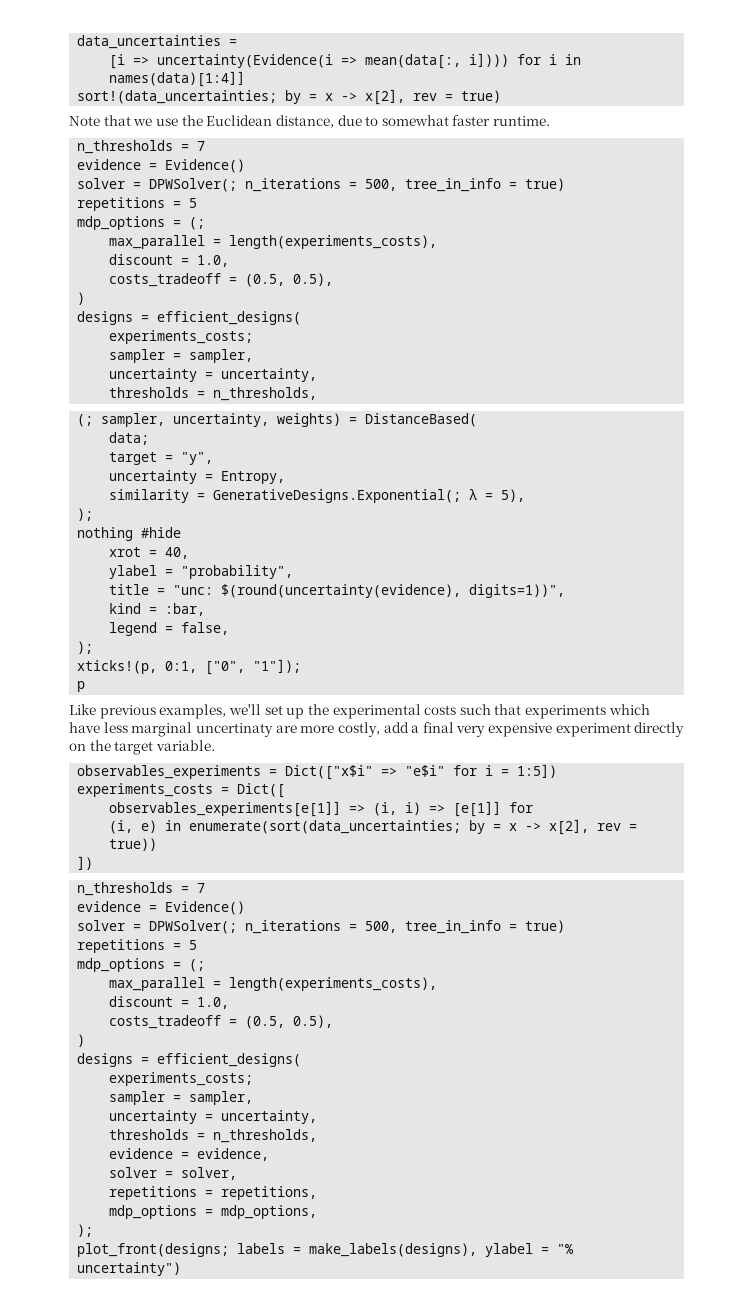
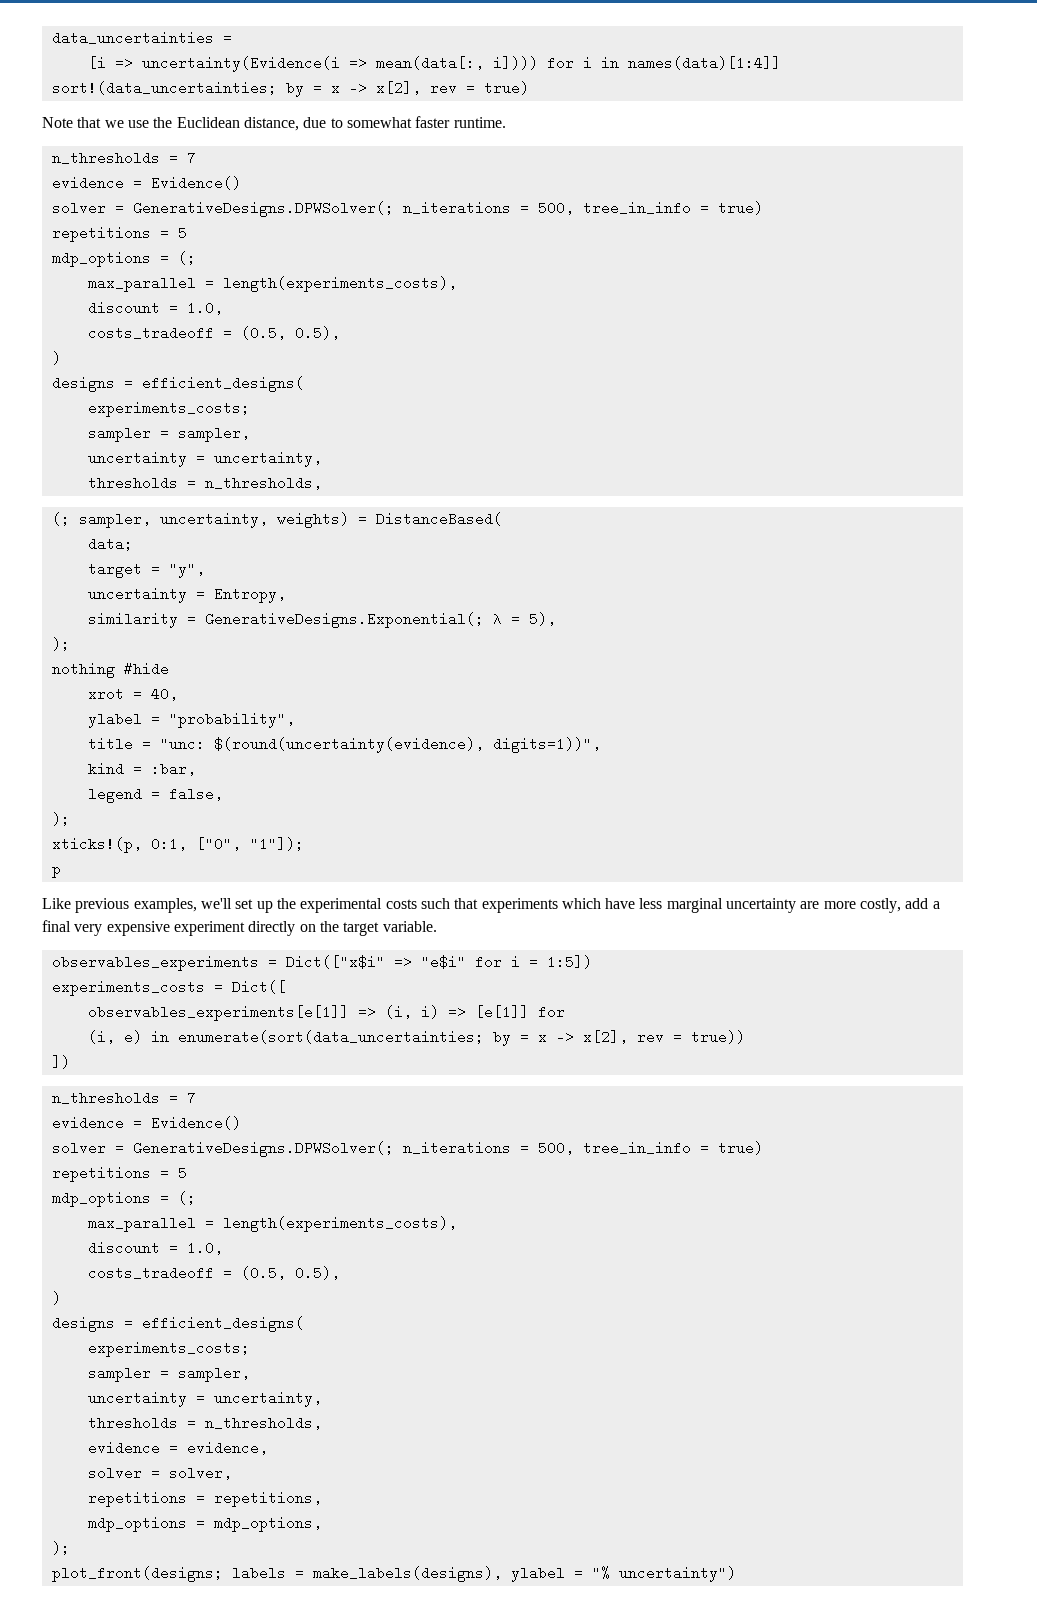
[149,178,238,192] DPWSolver(; -> [132,201,394,217] GenerativeDesigns.DPWSolver(;
[195,723,273,737] uncertinaty -> [726,898,797,913] uncertainty
[149,920,238,934] DPWSolver(; -> [132,1141,394,1157] GenerativeDesigns.DPWSolver(;

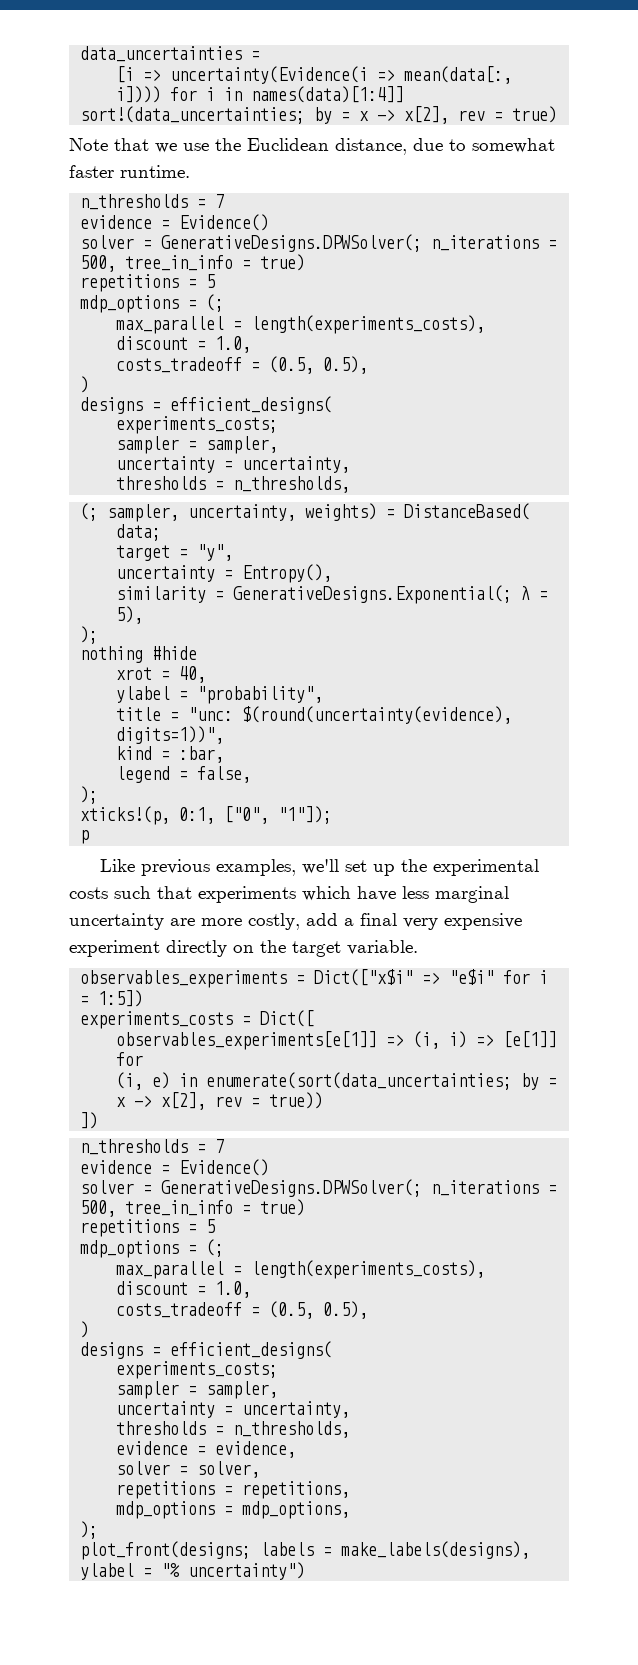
[213,587,286,603] Entropy, -> [242,564,333,583] Entropy(),

